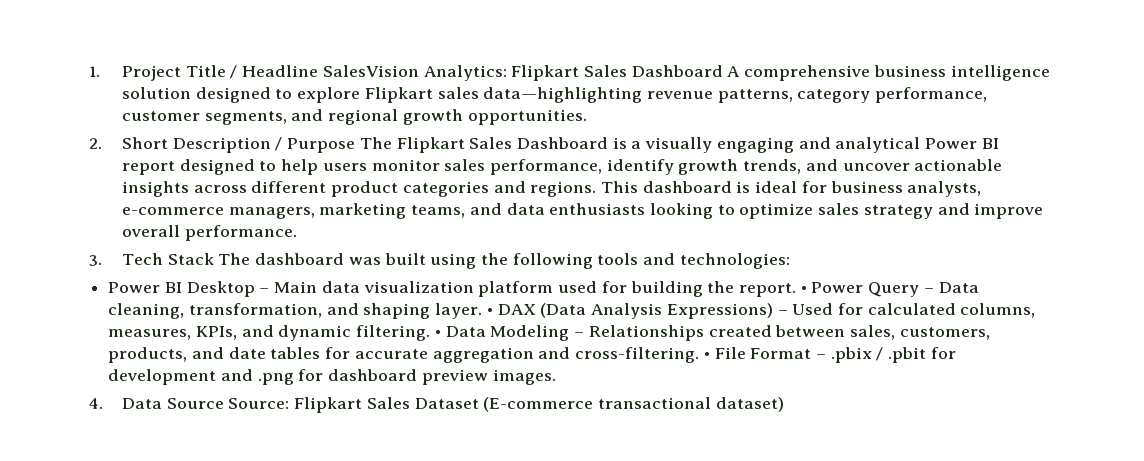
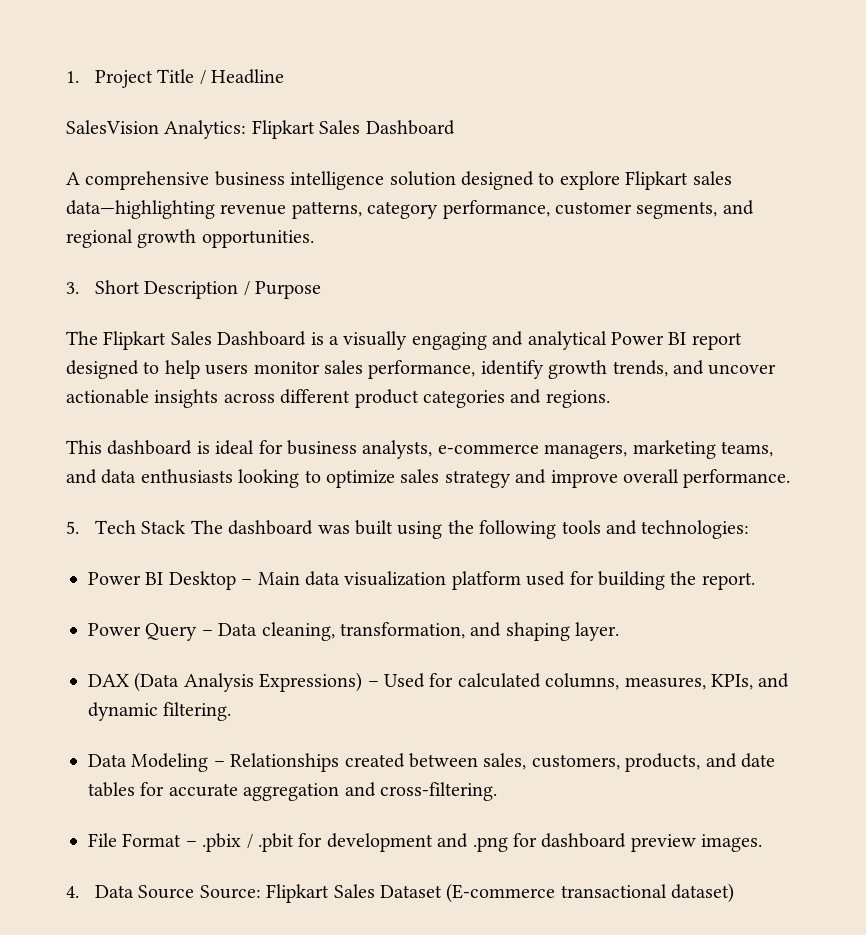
(319, 71) none -> (285, 76) //
(723, 71) none -> (455, 127) //
[89,138,102,149] 2. -> [66,282,79,294] 3.
(356, 145) none -> (322, 290) //
(597, 189) none -> (610, 399) //
[89,255,102,266] 3. -> [66,521,79,534] 5.
[800,286,807,293] • -> (755, 581) //
[486,308,493,315] • -> (620, 631) //
[434,330,441,337] • -> (232, 711) //
[703,352,710,359] • -> (497, 791) //

